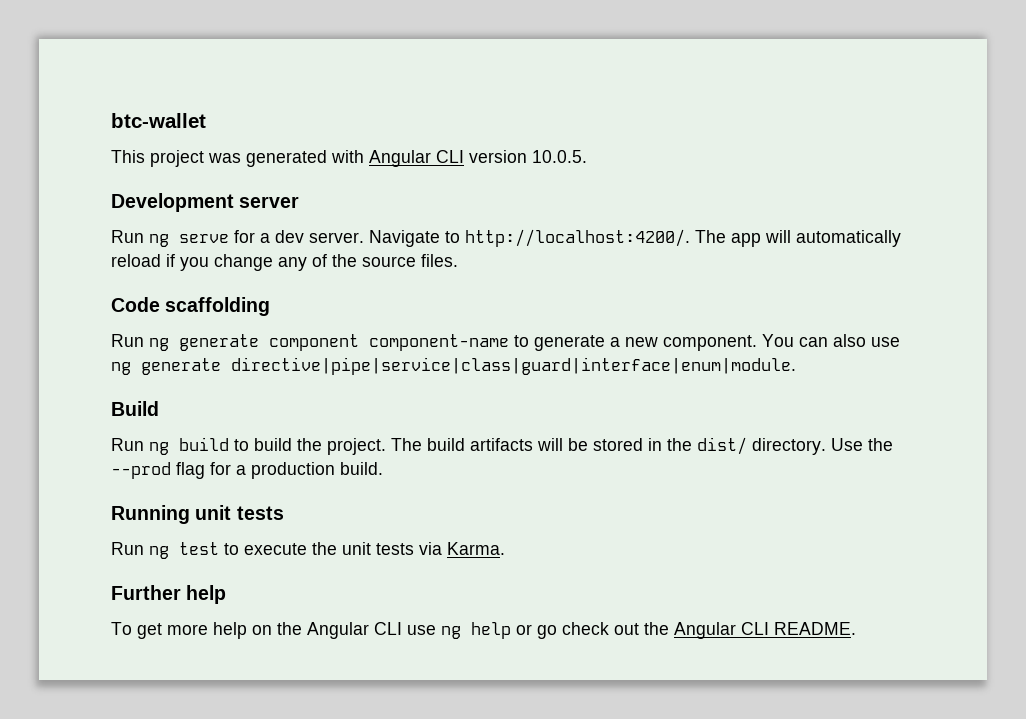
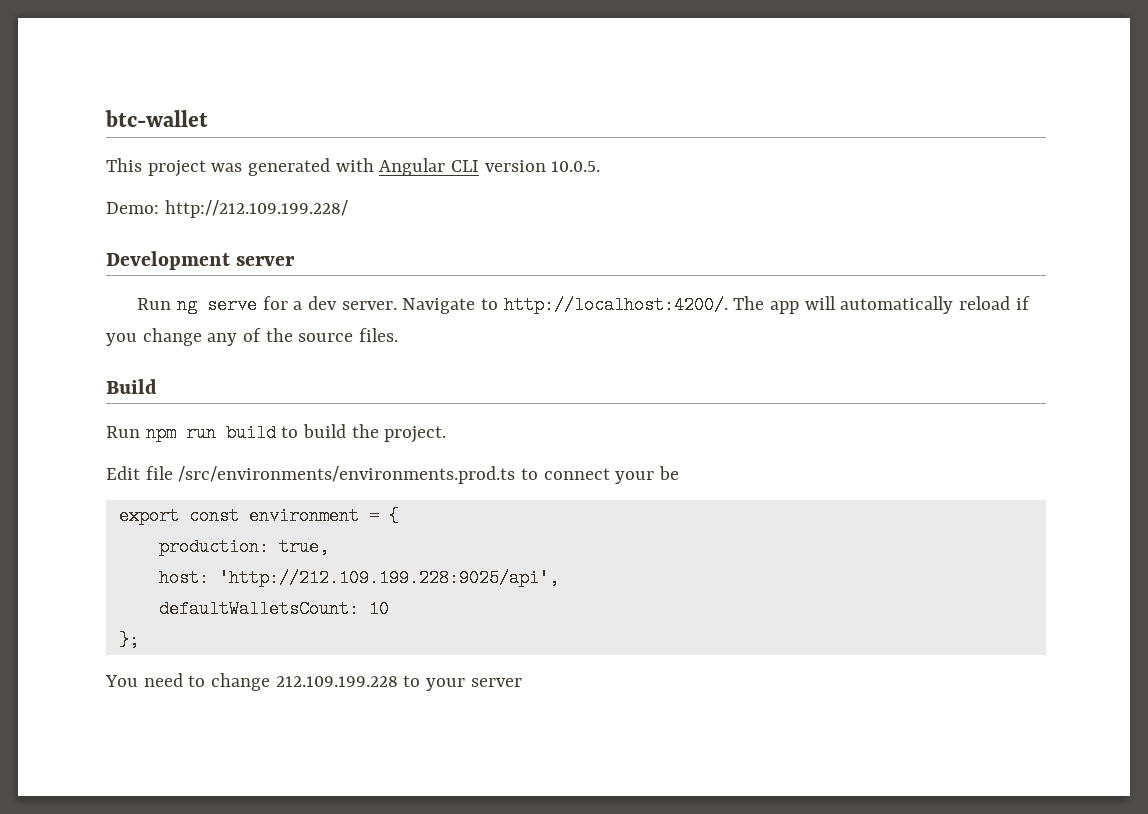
(587, 156) none -> [106,200,348,218] // Demo: http://212.109.199.228/
[111,297,271,316] [111,334,900,351] [111,357,796,375] // Code scaffolding // Run ng generate component component-name to generate a new component. You can also use ng generate directive|pipe|service|class|guard|interface|enum|module. -> (399, 335) none
[149,442,169,455] ng -> [145,424,216,442] npm run
[391,437,893,455] [111,462,383,479] [111,505,284,524] [111,542,505,559] [111,585,227,604] [111,622,856,639] The build artifacts will be stored in the dist/ directory. Use the --prod flag for a production build. // Running unit tests // Run ng test to execute the unit tests via Karma. // Further help // To get more help on the Angular CLI use ng help or go check out the Angular CLI README. -> [106,466,680,484] [118,507,399,525] [158,538,329,556] [158,569,559,587] [158,600,389,618] [118,631,139,649] [105,673,522,691] // Edit file /src/environments/environments.prod.ts to connect your be // export const environment = { // production: true, // host: 'http://212.109.199.228:9025/api', // defaultWalletsCount: 10 // }; // You need to change 212.109.199.228 to your server

